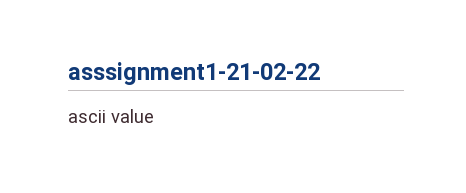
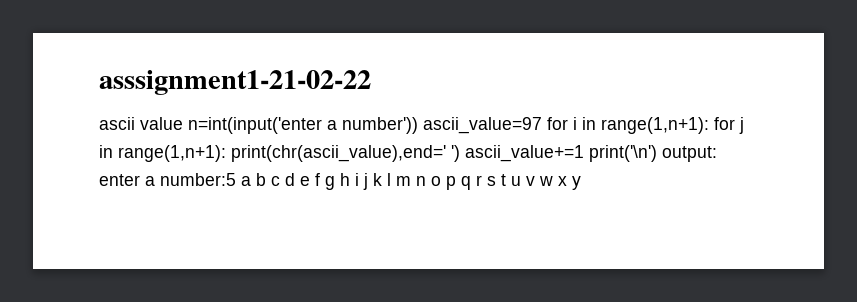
(154, 116) none -> [188,117,744,134] [99,145,717,162] [99,173,581,190] n=int(input('enter a number')) ascii_value=97 for i in range(1,n+1): for j in range(1,n+1): print(chr(ascii_value),end=' ') ascii_value+=1 print('\n') output: enter a number:5 a b c d e f g h i j k l m n o p q r s t u v w x y

